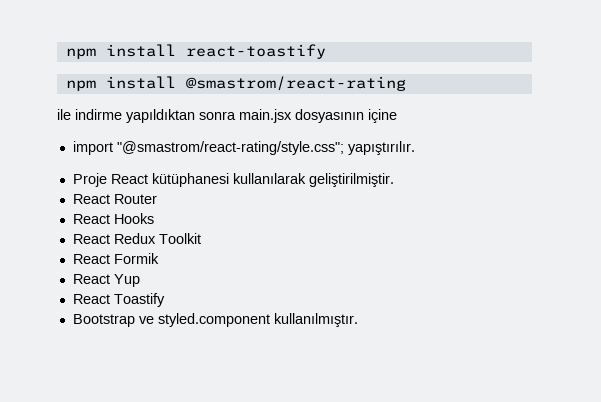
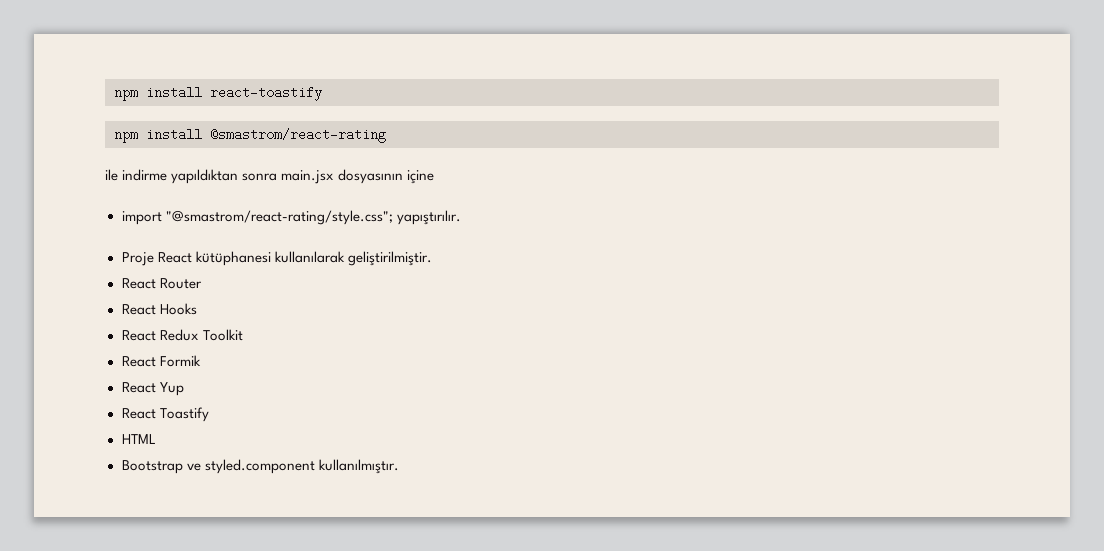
(165, 300) none -> [121,434,156,444] // HTML

